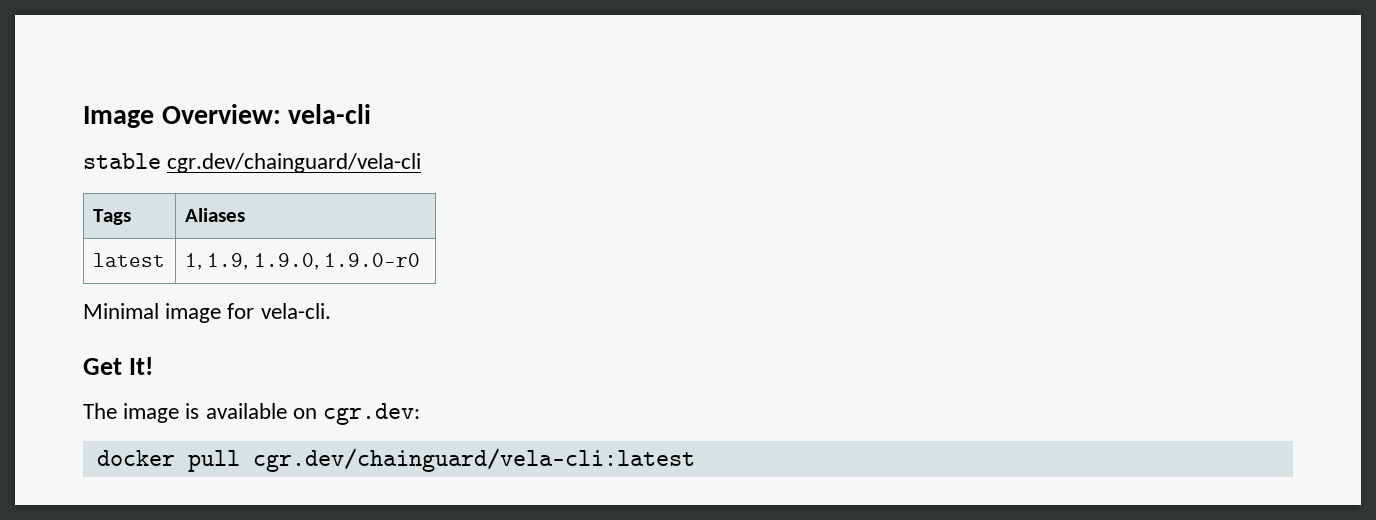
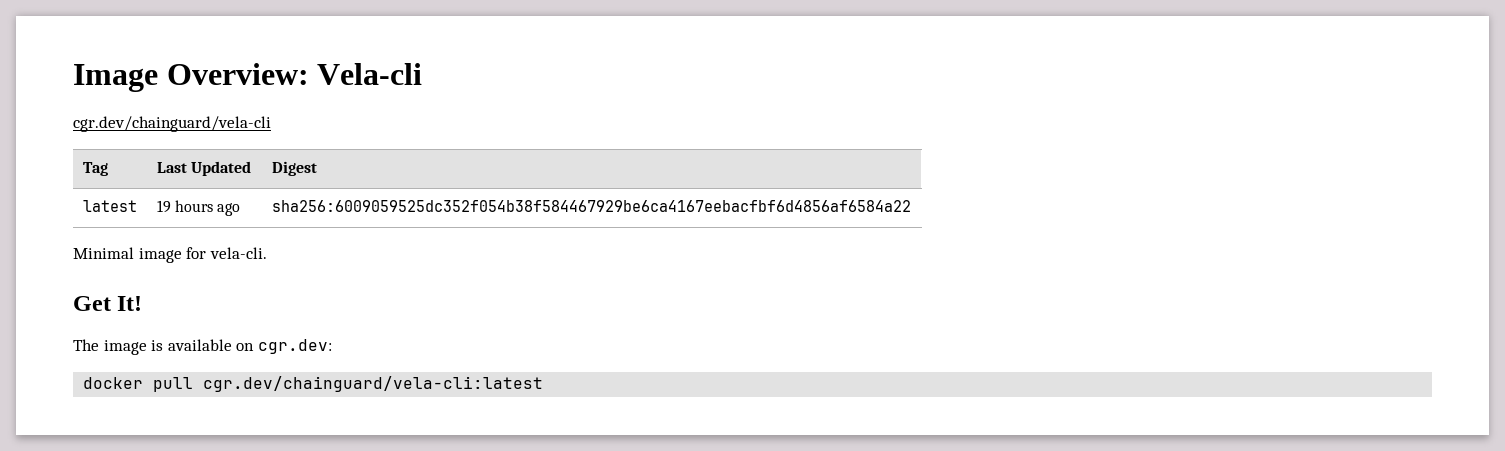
[288,104,372,124] [83,153,161,169] vela-cli // stable -> [317,63,423,85] Vela-cli //
[92,209,131,225] [184,208,245,222] [92,253,165,267] [184,253,421,270] Tags | Aliases // latest | 1, 1.9, 1.9.0, 1.9.0-r0 -> [82,162,108,176] [156,161,251,176] [271,161,317,176] [82,200,137,212] [156,200,240,216] [271,200,911,212] Tag | Last Updated | Digest // latest | 19 hours ago | sha256:6009059525dc352f054b38f584467929be6ca4167eebacfbf6d4856af6584a22

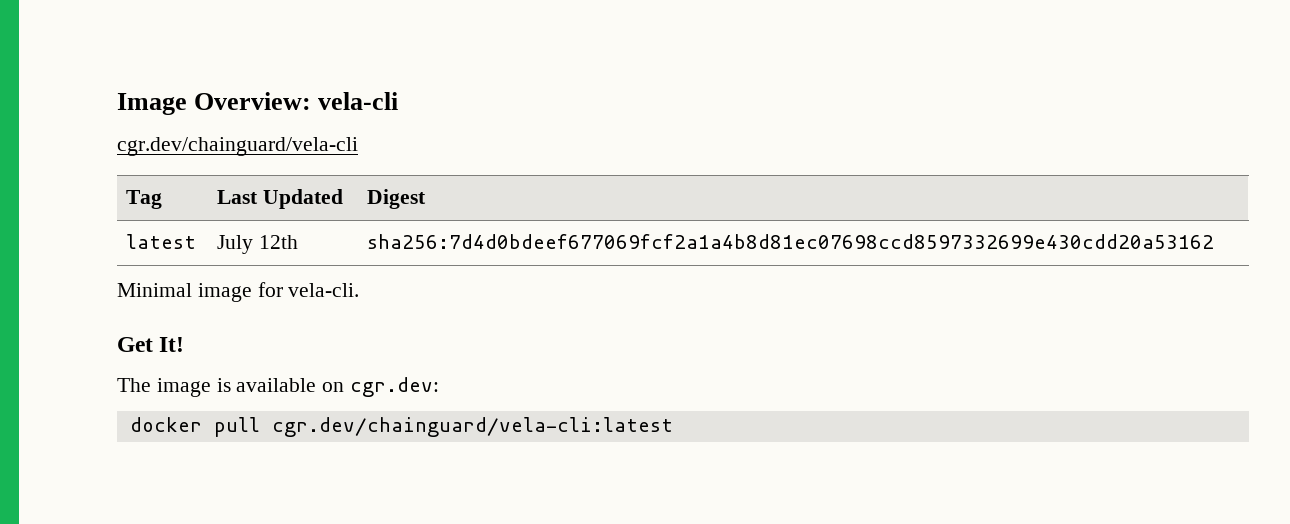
[317,63,423,85] Vela-cli -> [318,92,399,110] vela-cli
[156,200,240,216] [271,200,911,212] 19 hours ago | sha256:6009059525dc352f054b38f584467929be6ca4167eebacfbf6d4856af6584a22 -> [216,235,298,254] [366,234,1214,249] July 12th | sha256:7d4d0bdeef677069fcf2a1a4b8d81ec07698ccd8597332699e430cdd20a53162

